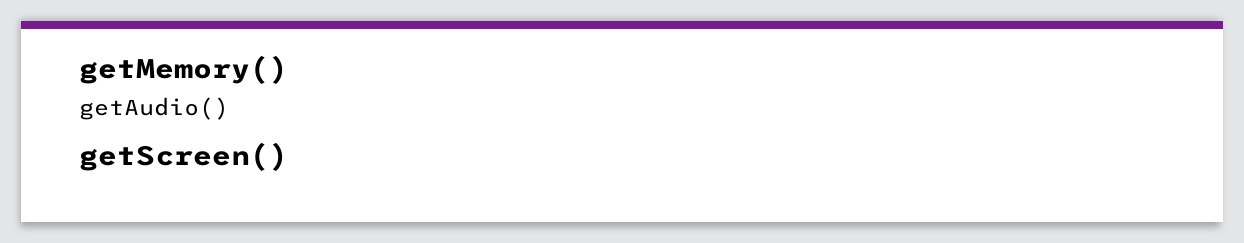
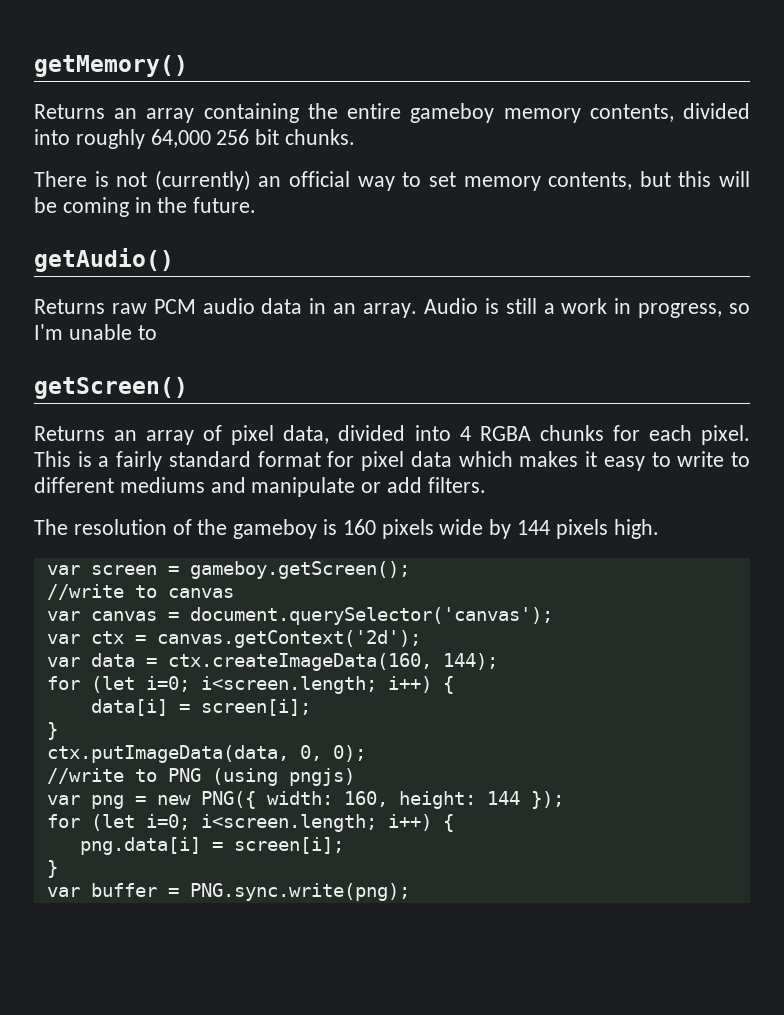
[79,97,229,120] [79,142,288,171] getAudio() // getScreen() -> [34,103,750,123] [34,129,356,149] [34,170,751,191] [34,197,257,217] [34,248,174,272] [34,298,751,318] [34,324,157,340] [34,377,188,399] [34,425,751,445] [34,451,751,471] [34,477,486,497] [34,519,659,539] [46,561,410,579] [46,584,234,600] [46,607,553,625] [46,630,421,648] [46,653,498,671] [46,676,454,694] [90,699,311,716] [46,722,58,740] [46,745,366,763] [46,768,355,786] [46,791,564,809] [46,814,454,832] [79,837,344,855] [46,860,58,878] [46,883,410,901] Returns an array containing the entire gameboy memory contents, divided into roughly 64,000 256 bit chunks. // There is not (currently) an official way to set memory contents, but this will be coming in the future. // getAudio() // Returns raw PCM audio data in an array. Audio is still a work in progress, so I'm unable to // getScreen() // Returns an array of pixel data, divided into 4 RGBA chunks for each pixel. This is a fairly standard format for pixel data which makes it easy to write to different mediums and manipulate or add filters. // The resolution of the gameboy is 160 pixels wide by 144 pixels high. // var screen = gameboy.getScreen(); // //write to canvas // var canvas = document.querySelector('canvas'); // var ctx = canvas.getContext('2d'); // var data = ctx.createImageData(160, 144); // for (let i=0; i<screen.length; i++) { // data[i] = screen[i]; // } // ctx.putImageData(data, 0, 0); // //write to PNG (using pngjs) // var png = new PNG({ width: 160, height: 144 }); // for (let i=0; i<screen.length; i++) { // png.data[i] = screen[i]; // } // var buffer = PNG.sync.write(png);

